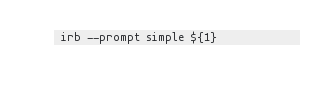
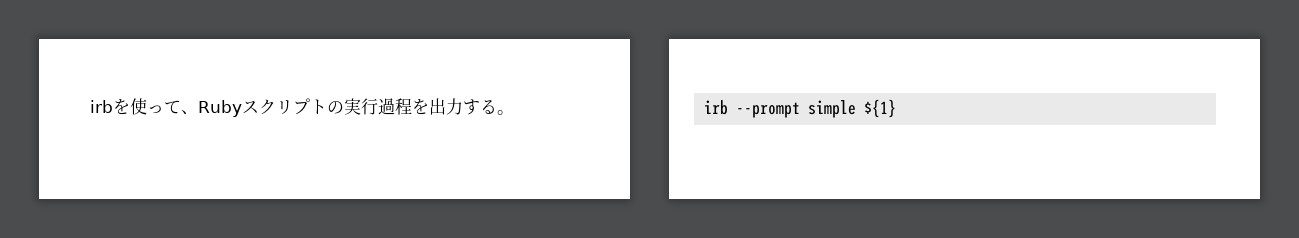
[60,32,81,41] irb -> [89,98,514,117] [704,100,729,115] irbを使って、Rubyスクリプトの実行過程を出力する。 // irb

